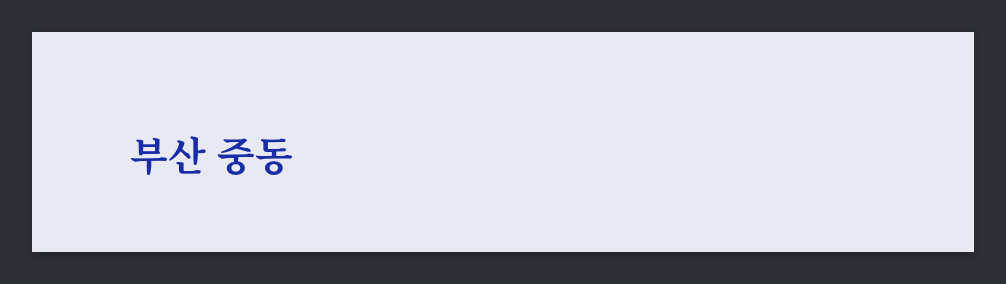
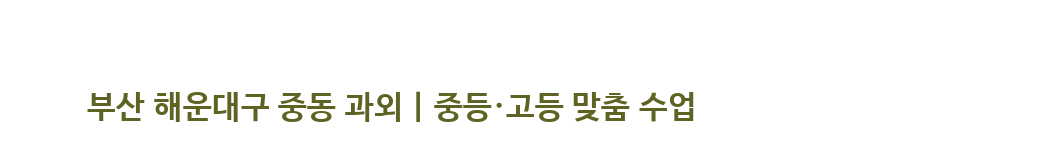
[217,138,293,175] 중동 -> [153,91,697,123] 해운대구 중동 과외 | 중등·고등 맞춤 수업

